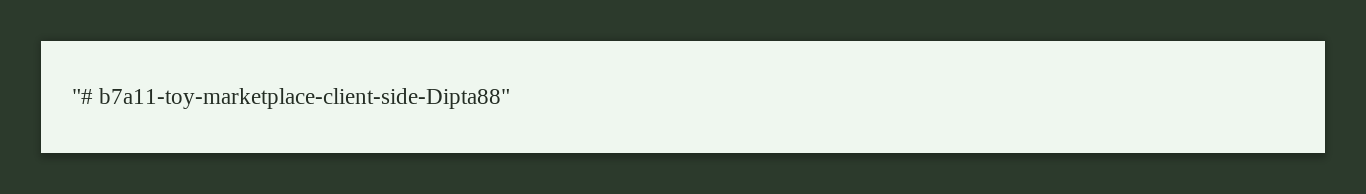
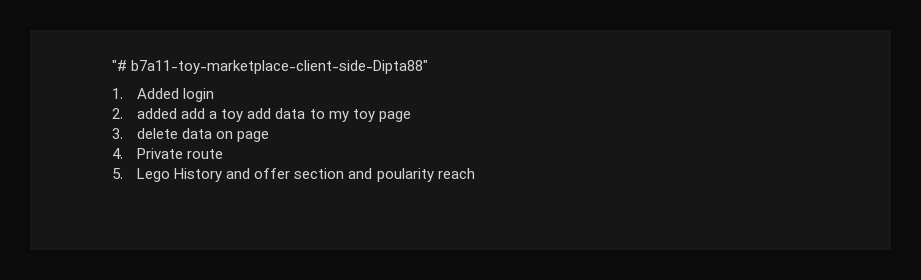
(511, 98) none -> [112,88,215,102] [112,108,411,122] [112,128,270,142] [112,148,224,159] [112,168,475,182] // 1. Added login // 2. added add a toy add data to my toy page // 3. delete data on page // 4. Private route // 5. Lego History and offer section and poularity reach

